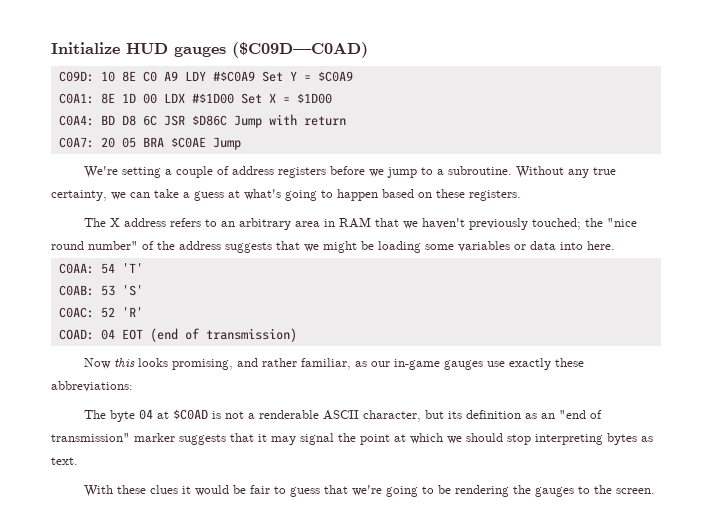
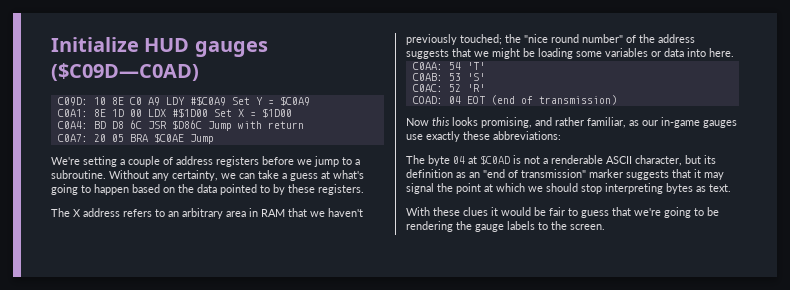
[592,167,616,175] true -> (169, 177) none
(432, 195) none -> [178,184,285,195] the data pointed to by
[534,487,574,497] gauges -> [475,221,535,232] gauge labels

